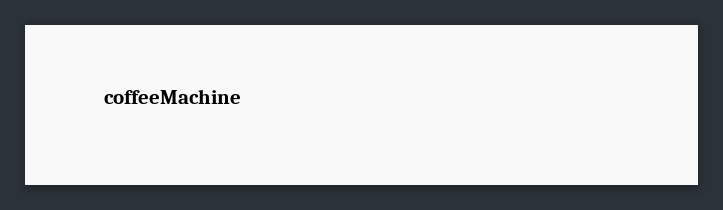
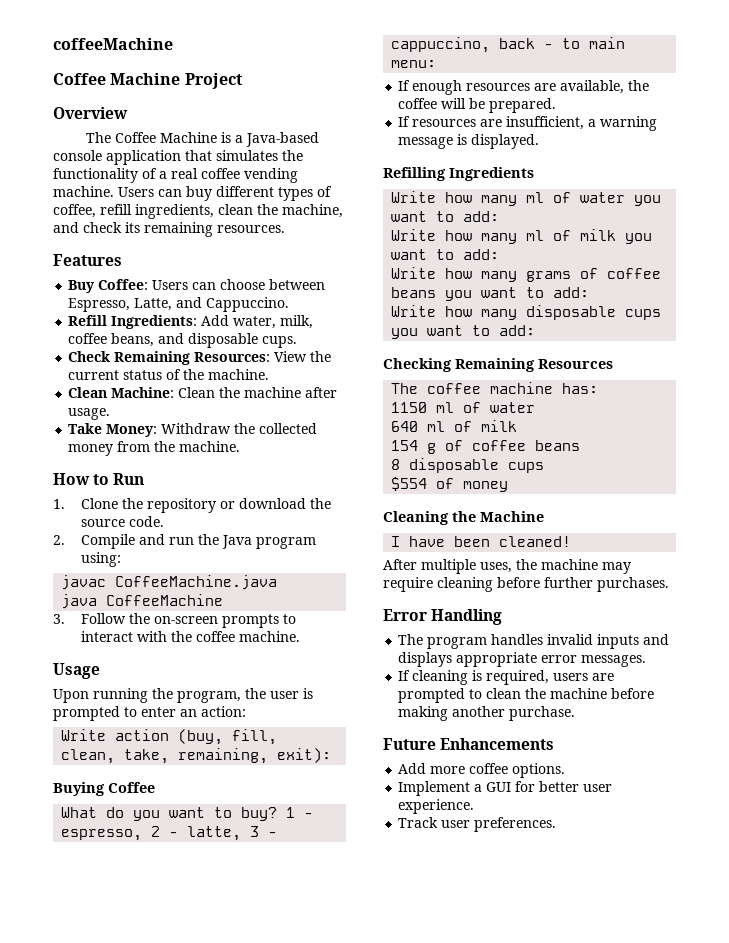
(241, 96) none -> [53,73,243,89] [53,107,128,119] [85,132,319,147] [53,150,303,165] [53,168,298,183] [53,186,332,201] [53,204,343,219] [53,222,285,237] [53,254,122,266] [68,279,326,293] [68,297,290,312] [68,315,314,329] [68,333,298,348] [68,351,332,365] [68,369,270,380] [68,387,338,398] [68,408,111,420] [68,423,318,437] [68,441,241,456] [53,473,145,485] [53,498,331,513] [80,516,164,527] [53,534,316,549] [80,552,121,567] [61,575,278,590] [61,594,224,609] [53,613,296,628] [80,631,300,642] [53,663,100,679] [53,688,313,703] [53,706,246,721] [61,729,278,745] [61,748,332,764] [53,782,155,796] [61,807,314,821] [61,826,278,841] [391,37,626,53] [391,60,437,68] [398,80,650,95] [398,98,557,113] [398,116,658,131] [398,134,540,149] [383,167,534,181] [391,191,662,206] [391,211,500,222] [391,229,653,244] [391,249,500,260] [391,267,662,282] [391,287,590,301] [391,305,662,320] [391,325,536,339] [383,358,613,372] [391,382,599,394] [391,402,536,413] [391,420,518,432] [391,440,581,454] [391,458,545,473] [391,477,509,492] [383,511,544,525] [391,536,572,547] [383,559,631,574] [383,577,669,592] [383,609,503,625] [398,634,670,649] [398,652,647,667] [398,670,615,685] [398,688,655,703] [398,706,576,721] [383,738,555,750] [398,763,566,778] [398,781,613,796] [398,799,475,814] [398,817,557,832] // Coffee Machine Project // Overview // The Coffee Machine is a Java-based console application that simulates the functionality of a real coffee vending machine. Users can buy different types of coffee, refill ingredients, clean the machine, and check its remaining resources. // Features // Buy Coffee: Users can choose between Espresso, Latte, and Cappuccino. // Refill Ingredients: Add water, milk, coffee beans, and disposable cups. // Check Remaining Resources: View the current status of the machine. // Clean Machine: Clean the machine after usage. // Take Money: Withdraw the collected money from the machine. // How to Run // 1. Clone the repository or download the source code. // 2. Compile and run the Java program using: // javac CoffeeMachine.java // java CoffeeMachine // 3. Follow the on-screen prompts to interact with the coffee machine. // Usage // Upon running the program, the user is prompted to enter an action: // Write action (buy, fill, clean, take, remaining, exit): // Buying Coffee // What do you want to buy? 1 - espresso, 2 - latte, 3 - cappuccino, back - to main menu: // If enough resources are available, the coffee will be prepared. // If resources are insufficient, a warning message is displayed. // Refilling Ingredients // Write how many ml of water you want to add: // Write how many ml of milk you want to add: // Write how many grams of coffee beans you want to add: // Write how many disposable cups you want to add: // Checking Remaining Resources // The coffee machine has: // 1150 ml of water // 640 ml of milk // 154 g of coffee beans // 8 disposable cups // $554 of money // Cleaning the Machine // I have been cleaned! // After multiple uses, the machine may require cleaning before further purchases. // Error Handling // The program handles invalid inputs and displays appropriate error messages. // If cleaning is required, users are prompted to clean the machine before making another purchase. // Future Enhancements // Add more coffee options. // Implement a GUI for better user experience. // Track user preferences.

